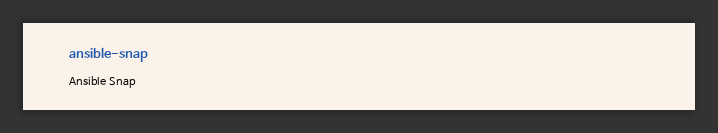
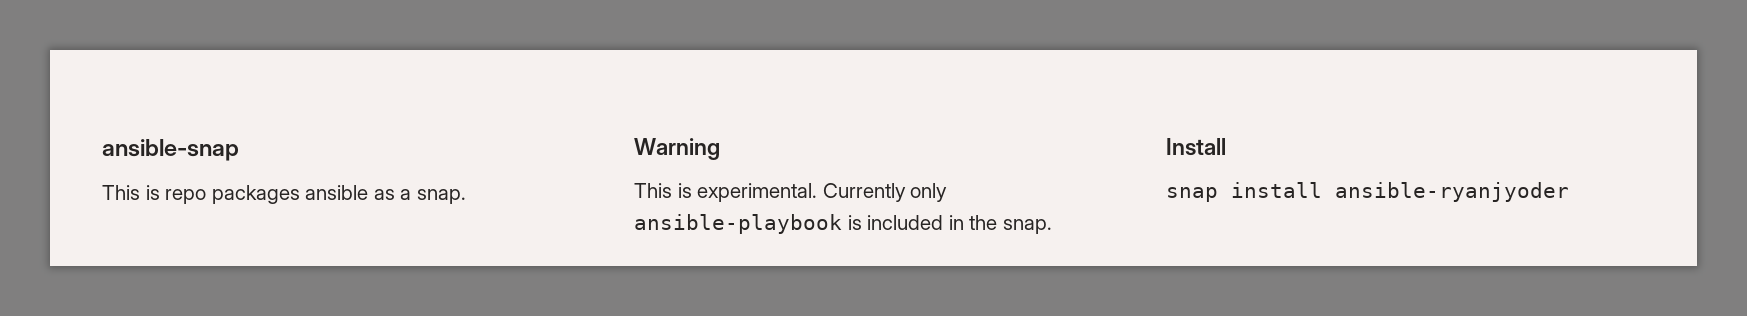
[69,76,136,88] Ansible Snap -> [102,185,466,204] [634,138,720,160] [634,183,948,202] [634,214,1052,234] [1166,138,1226,156] [1166,182,1569,202] This is repo packages ansible as a snap. // Warning // This is experimental. Currently only ansible-playbook is included in the snap. // Install // snap install ansible-ryanjyoder

